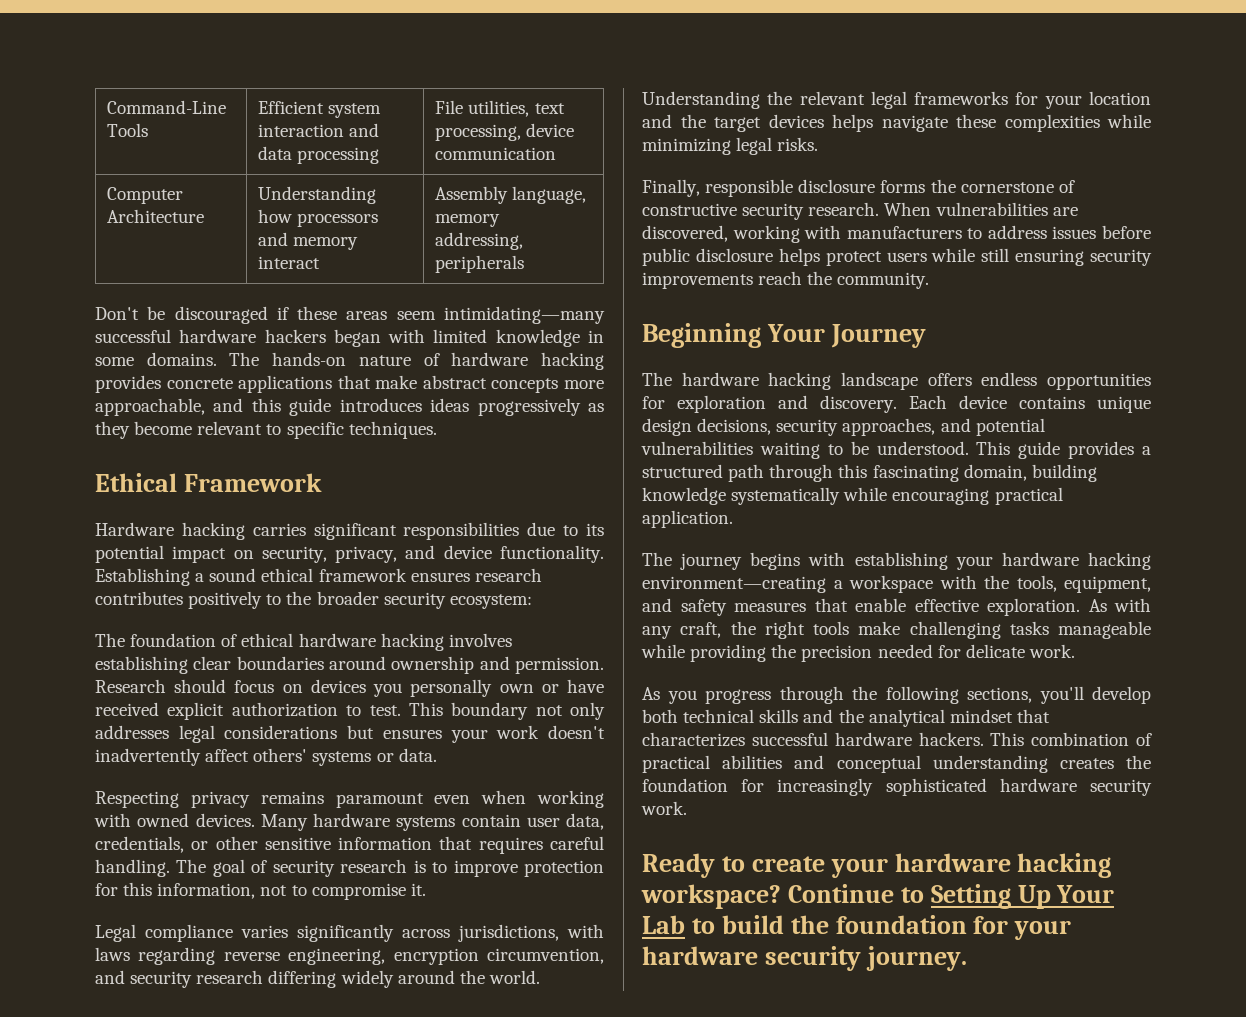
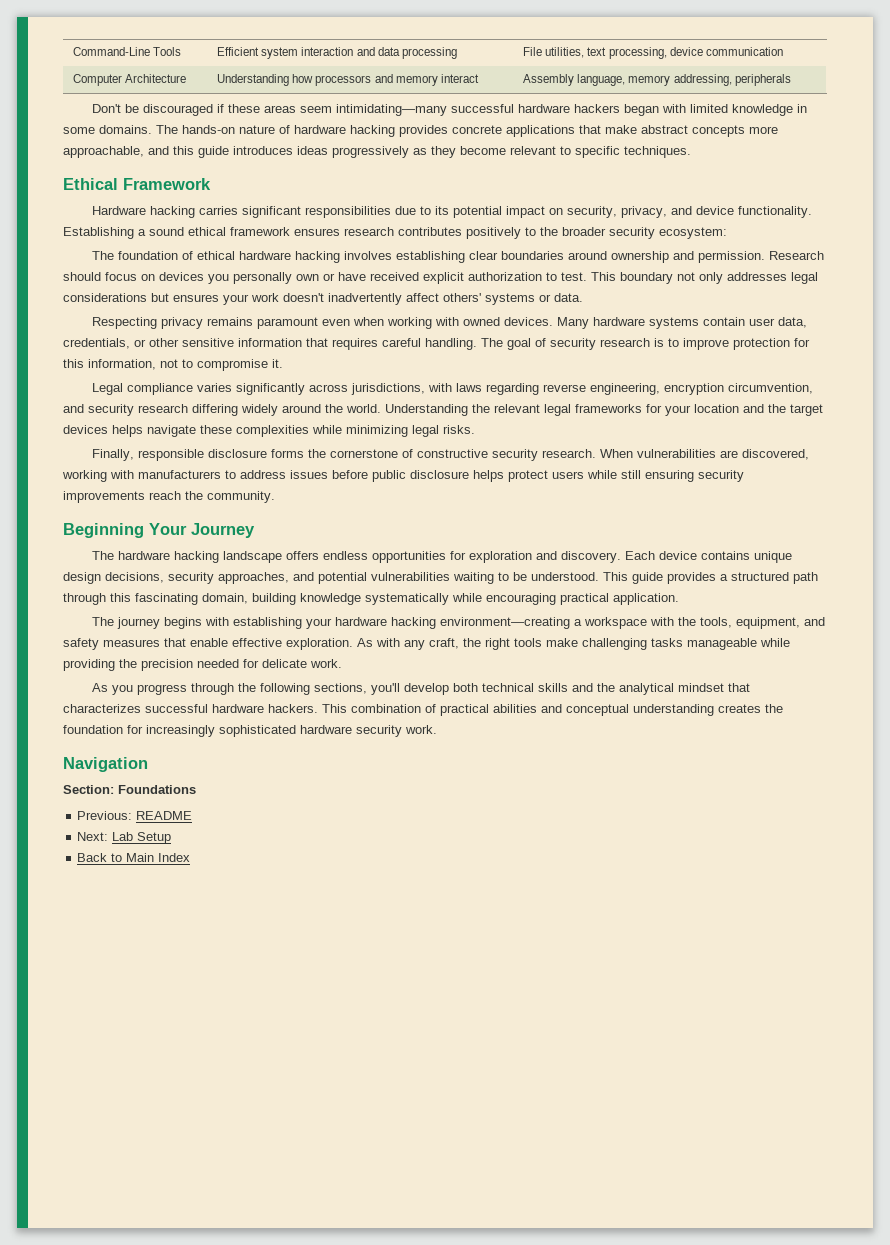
[642,853,1112,878] [641,884,1115,909] [642,915,1072,940] [642,946,967,971] Ready to create your hardware hacking workspace? Continue to Setting Up Your Lab to build the foundation for your hardware security journey. -> [63,757,148,772] [63,785,196,794] [77,811,193,820] [77,832,172,844] [77,853,191,862] Navigation // Section: Foundations // Previous: README // Next: Lab Setup // Back to Main Index

